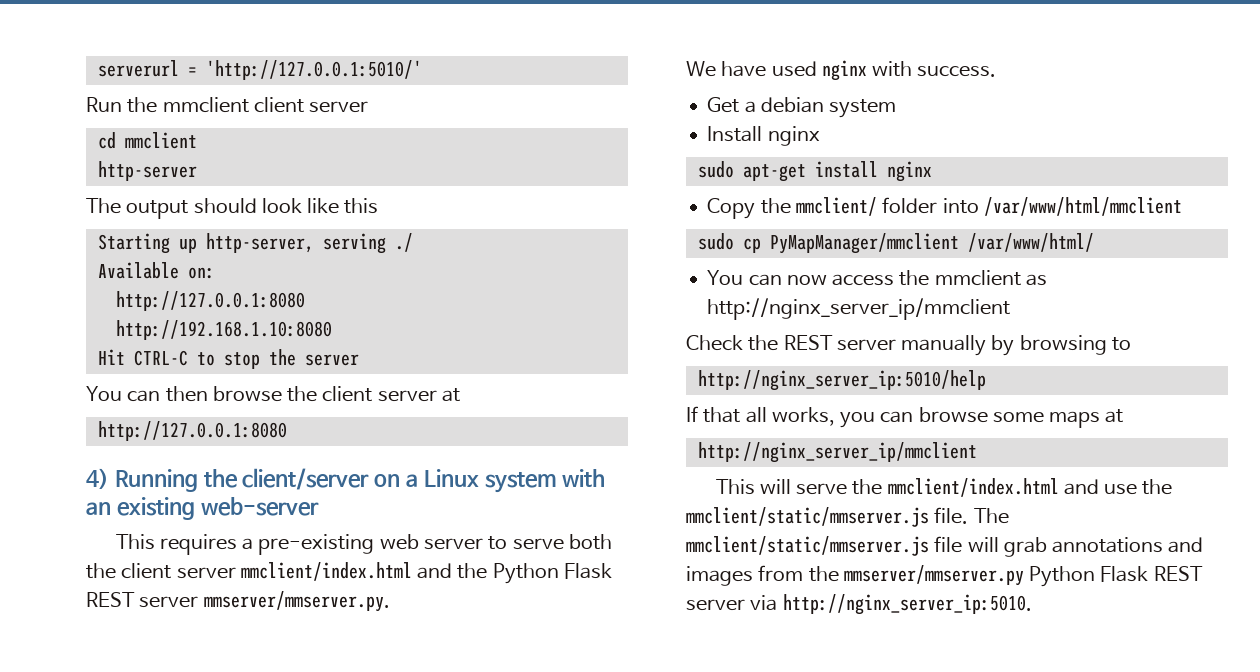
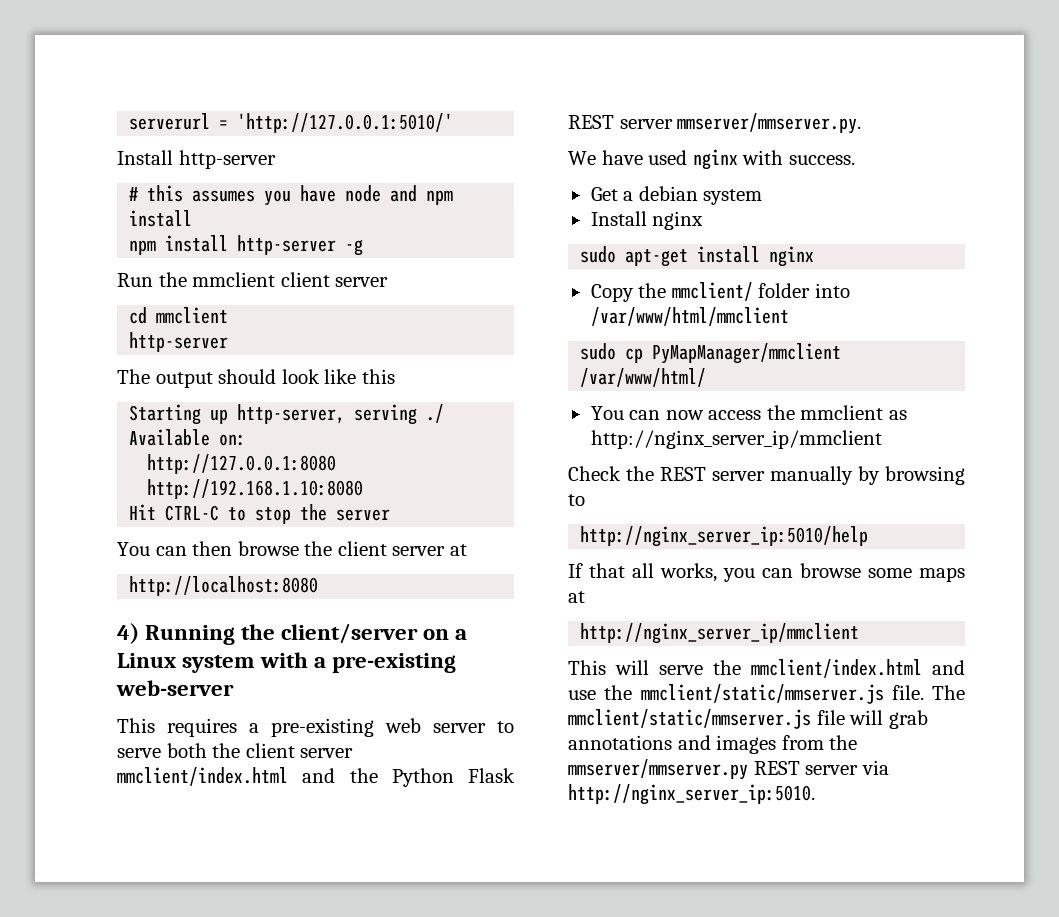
(422, 70) none -> [117,150,276,169] [129,185,454,206] [129,210,193,227] [129,235,364,256] // Install http-server // # this assumes you have node and npm install // npm install http-server -g
[97,421,287,441] http://127.0.0.1:8080 -> [129,576,319,596] http://localhost:8080
[86,497,195,520] an existing -> [314,653,457,673] a pre-existing
[1029,566,1149,587] Python Flask -> (748, 769) none

